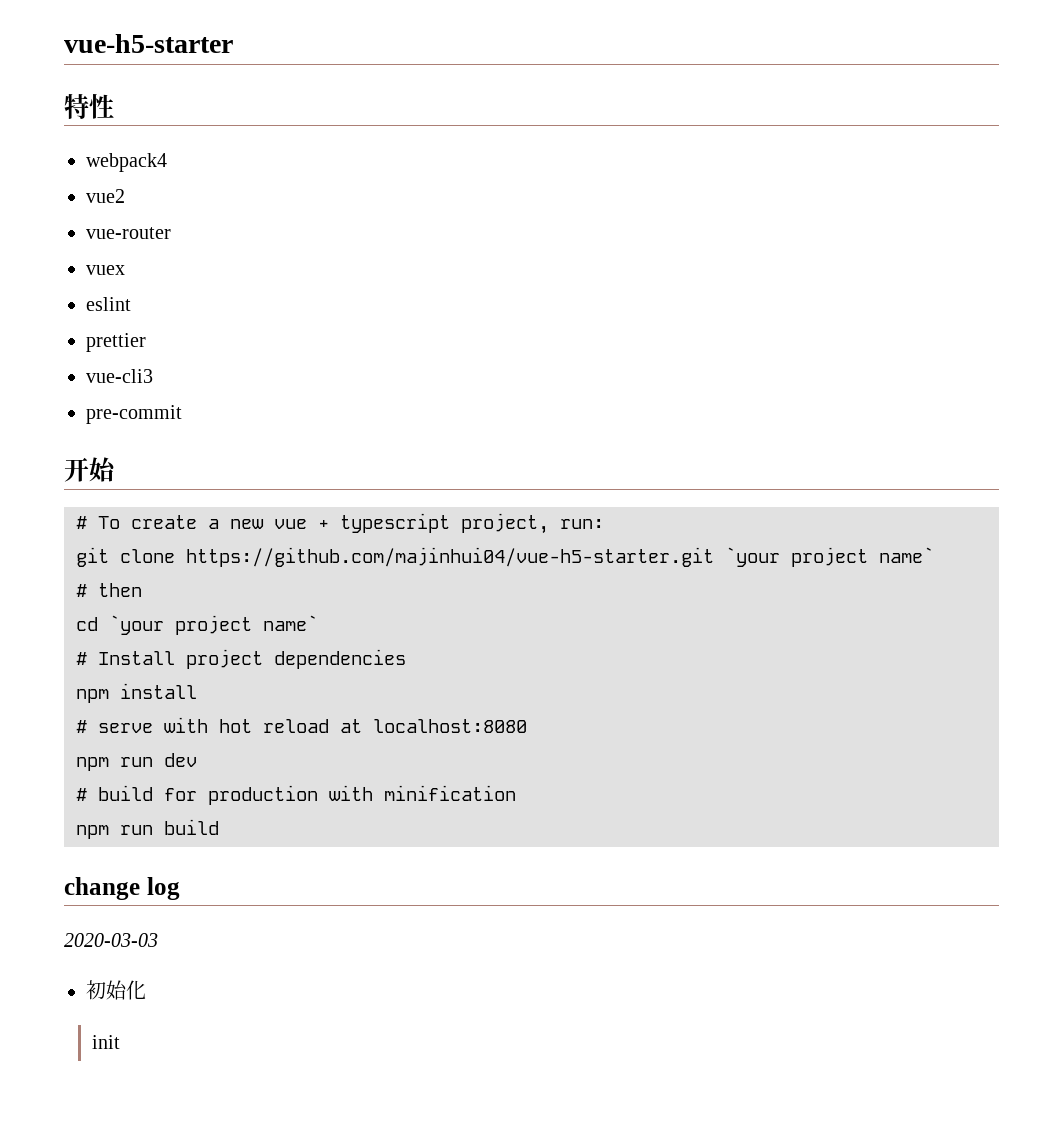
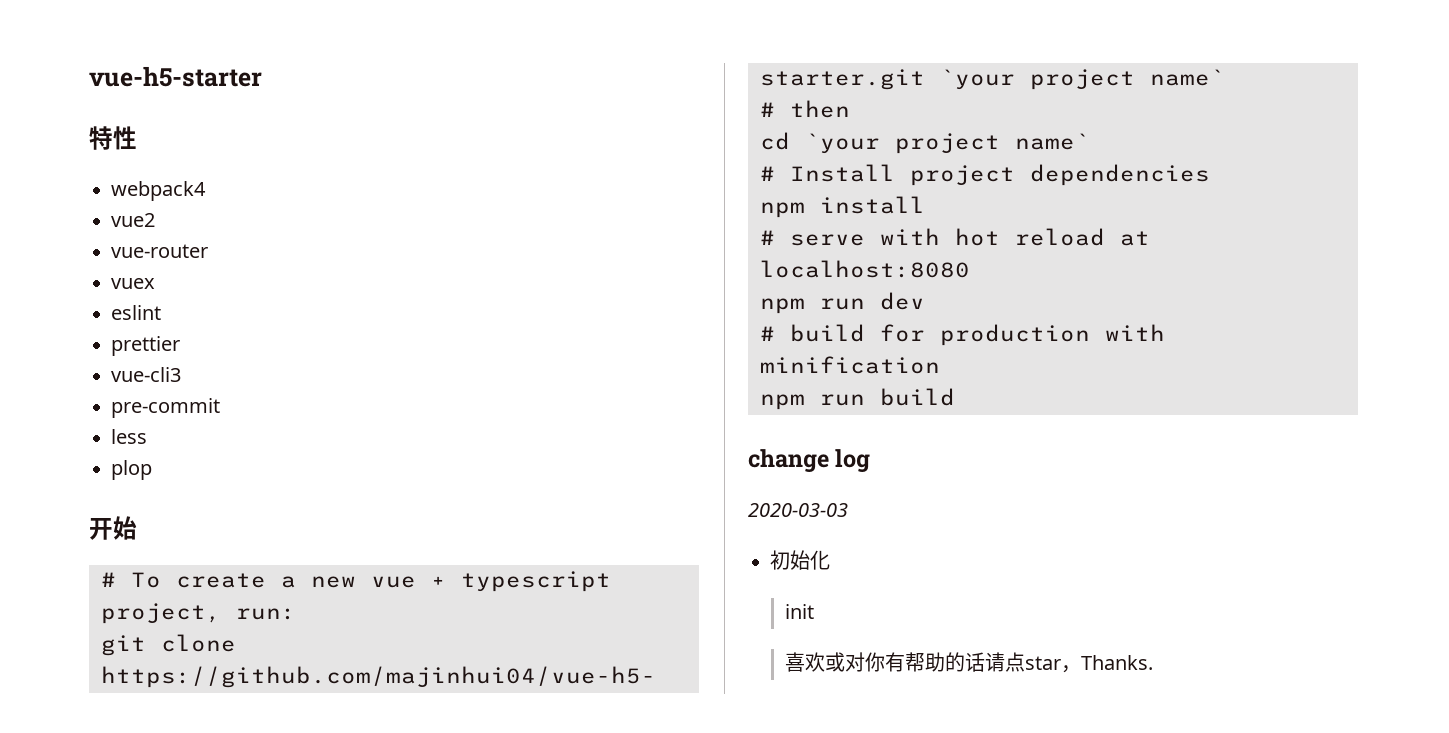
(182, 414) none -> [111,429,147,444] [111,460,152,480] // less // plop
(121, 1042) none -> [785,652,1154,673] // 喜欢或对你有帮助的话请点star，Thanks.

